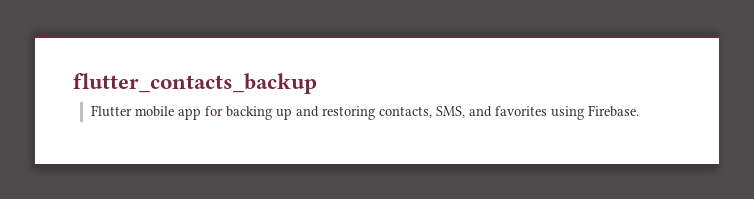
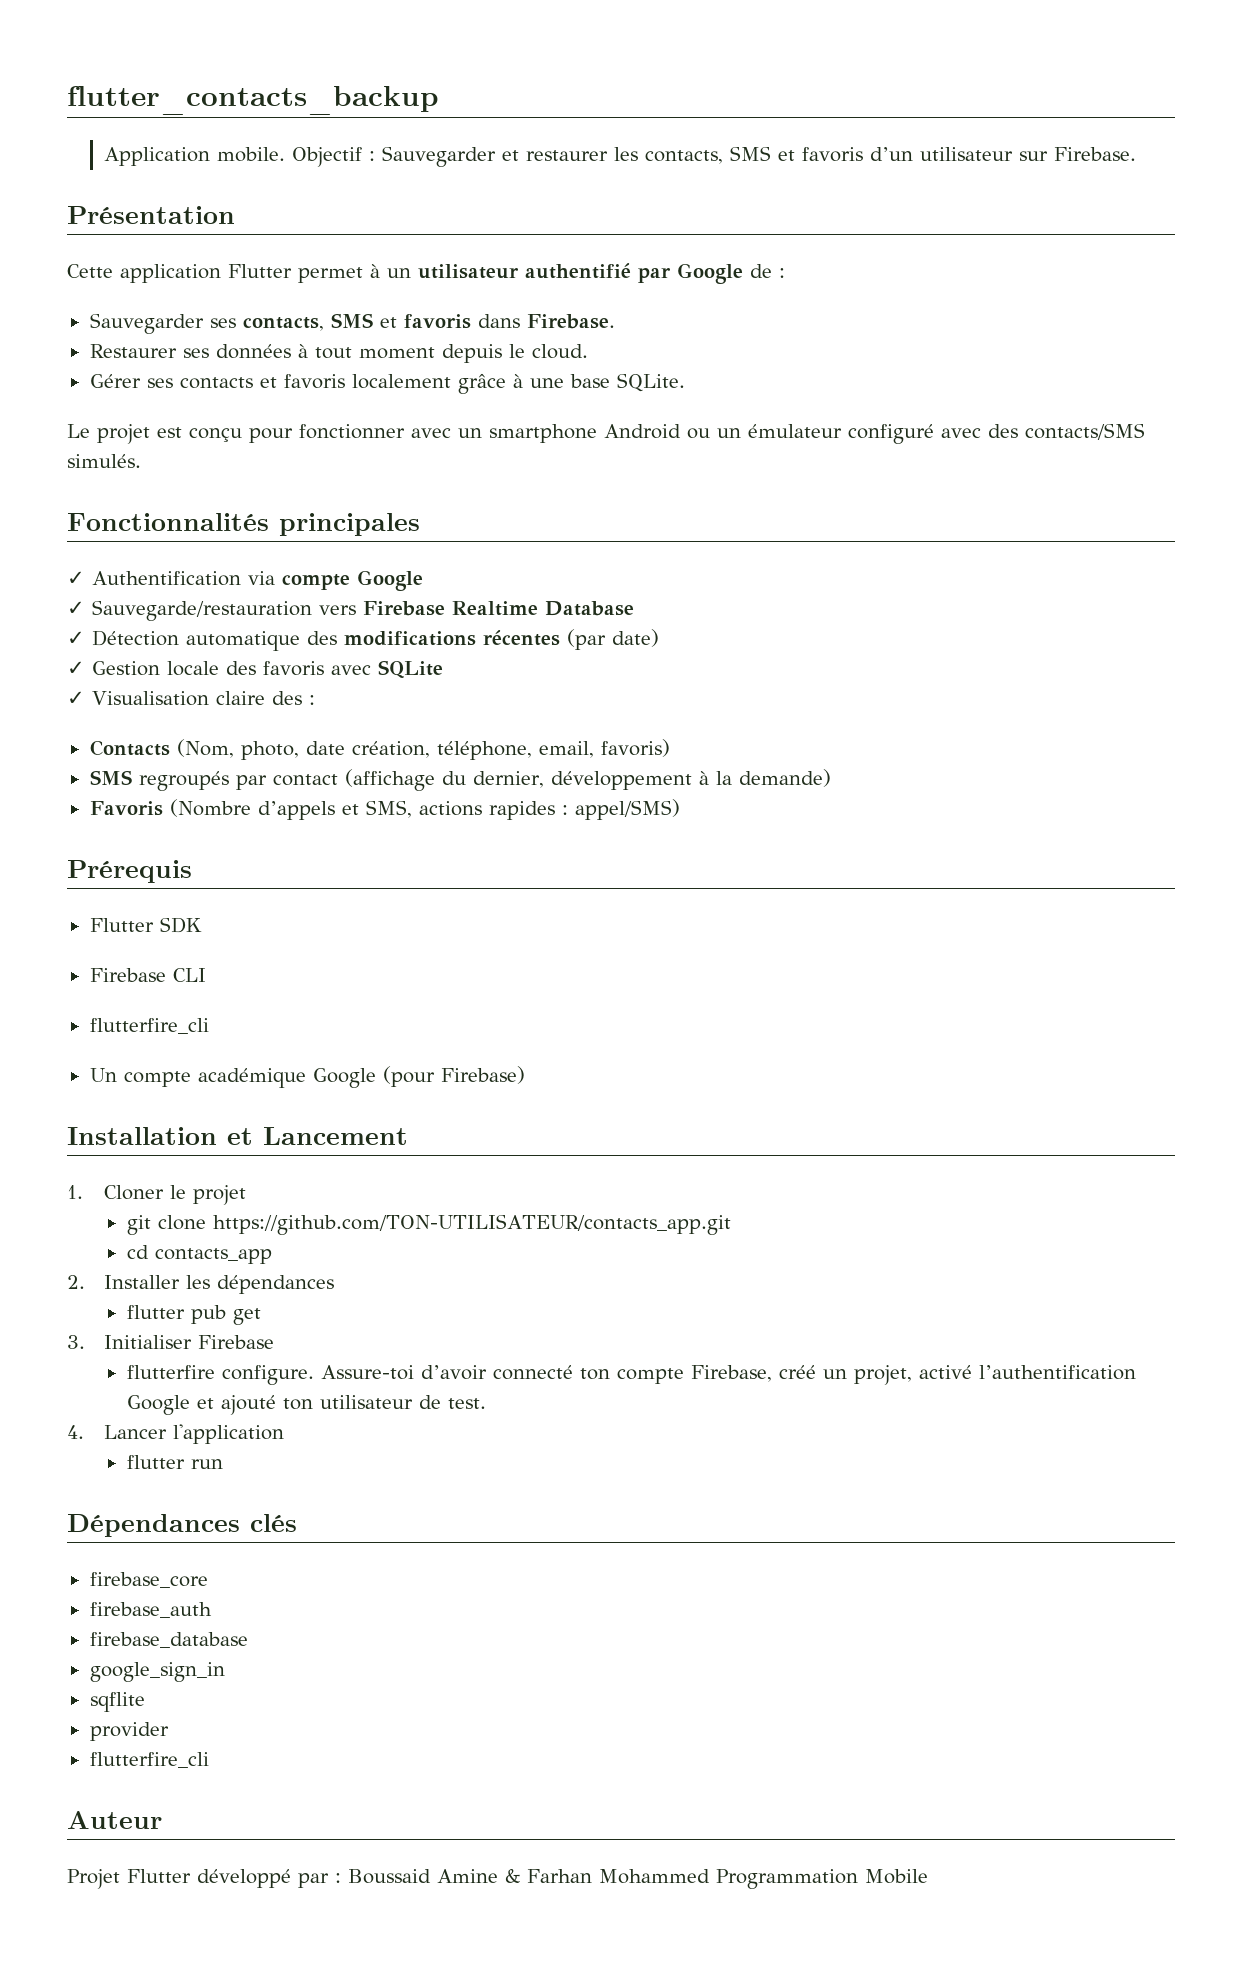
[90,105,639,120] Flutter mobile app for backing up and restoring contacts, SMS, and favorites using Firebase. -> [104,146,1137,167] [67,206,235,224] [67,263,785,284] [89,313,615,334] [89,344,588,363] [89,373,685,394] [67,423,1145,444] [67,454,141,468] [67,513,420,536] [67,570,423,591] [67,600,634,621] [67,629,659,651] [67,660,443,679] [67,691,315,706] [89,739,670,760] [89,769,831,791] [89,799,680,820] [67,860,192,883] [89,917,202,933] [89,968,206,982] [89,1018,209,1034] [89,1066,525,1088] [67,1127,408,1145] [67,1185,247,1205] [126,1214,731,1235] [126,1245,272,1264] [67,1275,335,1294] [126,1305,261,1325] [67,1335,275,1349] [126,1365,1136,1385] [126,1395,486,1415] [67,1424,285,1444] [126,1455,223,1469] [67,1514,297,1537] [89,1572,208,1588] [89,1602,212,1618] [89,1632,248,1648] [89,1662,225,1682] [89,1692,145,1712] [89,1722,169,1741] [89,1752,209,1768] [67,1811,162,1829] [67,1868,928,1889] Application mobile. Objectif : Sauvegarder et restaurer les contacts, SMS et favoris d’un utilisateur sur Firebase. // Présentation // Cette application Flutter permet à un utilisateur authentifié par Google de : // Sauvegarder ses contacts, SMS et favoris dans Firebase. // Restaurer ses données à tout moment depuis le cloud. // Gérer ses contacts et favoris localement grâce à une base SQLite. // Le projet est conçu pour fonctionner avec un smartphone Android ou un émulateur configuré avec des contacts/SMS simulés. // Fonctionnalités principales // ✓ Authentification via compte Google // ✓ Sauvegarde/restauration vers Firebase Realtime Database // ✓ Détection automatique des modifications récentes (par date) // ✓ Gestion locale des favoris avec SQLite // ✓ Visualisation claire des : // Contacts (Nom, photo, date création, téléphone, email, favoris) // SMS regroupés par contact (affichage du dernier, développement à la demande) // Favoris (Nombre d’appels et SMS, actions rapides : appel/SMS) // Prérequis // Flutter SDK // Firebase CLI // flutterfire_cli // Un compte académique Google (pour Firebase) // Installation et Lancement // 1. Cloner le projet // git clone https://github.com/TON-UTILISATEUR/contacts_app.git // cd contacts_app // 2. Installer les dépendances // flutter pub get // 3. Initialiser Firebase // flutterfire configure. Assure-toi d’avoir connecté ton compte Firebase, créé un projet, activé l’authentification Google et ajouté ton utilisateur de test. // 4. Lancer l'application // flutter run // Dépendances clés // firebase_core // firebase_auth // firebase_database // google_sign_in // sqflite // provider // flutterfire_cli // Auteur // Projet Flutter développé par : Boussaid Amine & Farhan Mohammed Programmation Mobile

